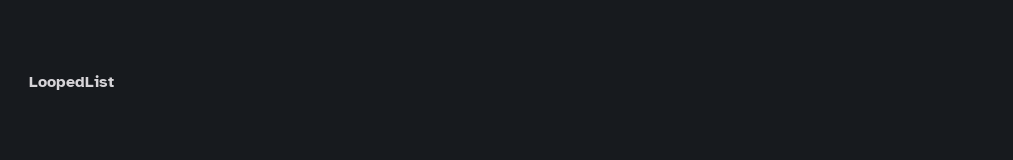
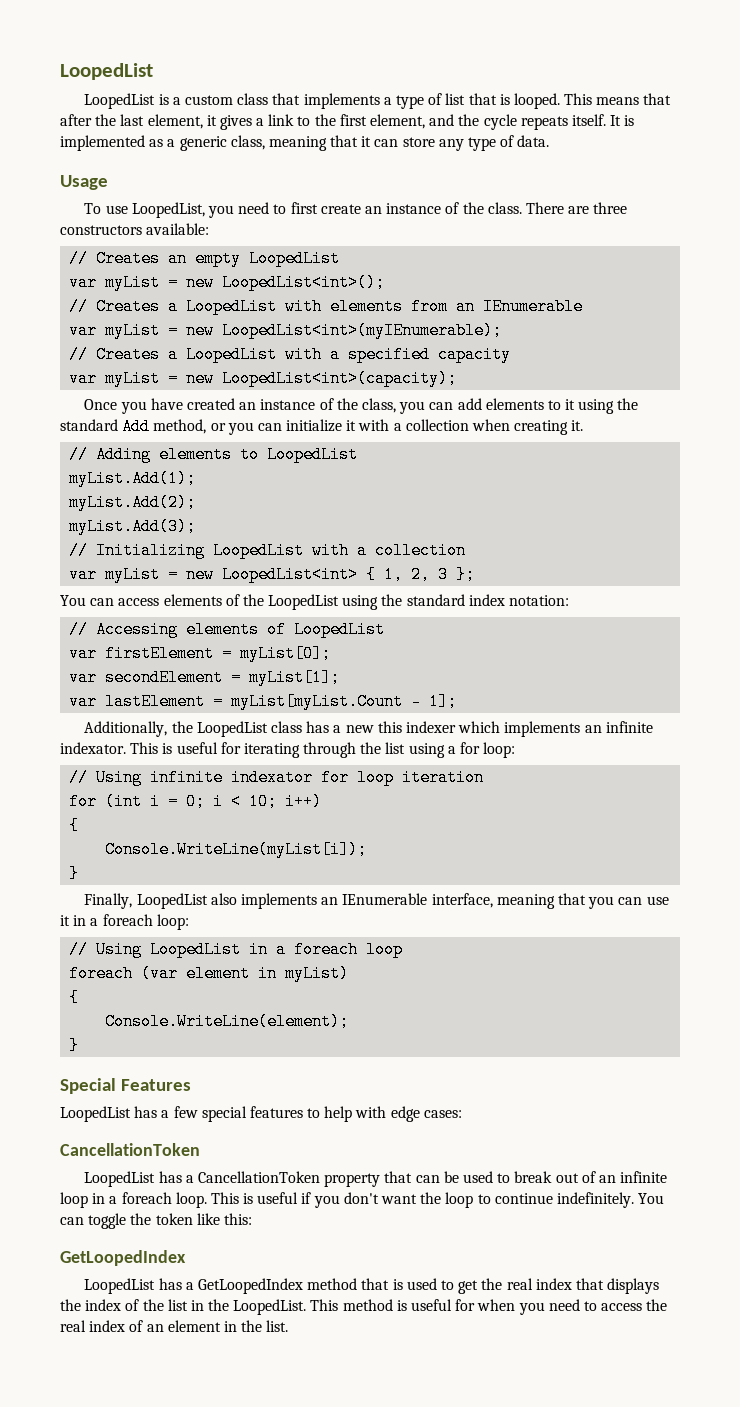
[29,75,114,90] LoopedList -> [60,63,153,80] [84,93,672,109] [60,114,635,130] [60,135,550,151] [60,175,108,190] [84,202,628,218] [60,223,210,235] [69,250,341,267] [69,274,386,291] [69,298,584,315] [69,322,503,339] [69,346,512,363] [69,370,458,387] [84,398,639,414] [60,418,584,435] [69,446,359,463] [69,470,197,487] [69,494,197,511] [69,518,197,535] [69,542,467,559] [69,566,476,583] [60,594,570,610] [69,621,386,638] [69,645,332,662] [69,669,341,686] [69,693,458,710] [84,721,653,737] [60,742,516,758] [69,769,485,786] [69,793,323,810] [69,817,80,834] [105,841,368,858] [69,865,80,882] [84,893,669,909] [60,914,189,930] [69,941,404,958] [69,965,350,982] [69,989,80,1006] [105,1013,350,1030] [69,1037,80,1054] [60,1078,192,1094] [60,1106,462,1122] [60,1143,200,1156] [84,1171,668,1187] [60,1192,665,1208] [60,1213,252,1229] [60,1250,186,1266] [84,1278,660,1294] [60,1299,668,1315] [60,1320,289,1332] LoopedList // LoopedList is a custom class that implements a type of list that is looped. This means that after the last element, it gives a link to the first element, and the cycle repeats itself. It is implemented as a generic class, meaning that it can store any type of data. // Usage // To use LoopedList, you need to first create an instance of the class. There are three constructors available: // // Creates an empty LoopedList // var myList = new LoopedList<int>(); // // Creates a LoopedList with elements from an IEnumerable // var myList = new LoopedList<int>(myIEnumerable); // // Creates a LoopedList with a specified capacity // var myList = new LoopedList<int>(capacity); // Once you have created an instance of the class, you can add elements to it using the standard Add method, or you can initialize it with a collection when creating it. // // Adding elements to LoopedList // myList.Add(1); // myList.Add(2); // myList.Add(3); // // Initializing LoopedList with a collection // var myList = new LoopedList<int> { 1, 2, 3 }; // You can access elements of the LoopedList using the standard index notation: // // Accessing elements of LoopedList // var firstElement = myList[0]; // var secondElement = myList[1]; // var lastElement = myList[myList.Count - 1]; // Additionally, the LoopedList class has a new this indexer which implements an infinite indexator. This is useful for iterating through the list using a for loop: // // Using infinite indexator for loop iteration // for (int i = 0; i < 10; i++) // { // Console.WriteLine(myList[i]); // } // Finally, LoopedList also implements an IEnumerable interface, meaning that you can use it in a foreach loop: // // Using LoopedList in a foreach loop // foreach (var element in myList) // { // Console.WriteLine(element); // } // Special Features // LoopedList has a few special features to help with edge cases: // CancellationToken // LoopedList has a CancellationToken property that can be used to break out of an infinite loop in a foreach loop. This is useful if you don't want the loop to continue indefinitely. You can toggle the token like this: // GetLoopedIndex // LoopedList has a GetLoopedIndex method that is used to get the real index that displays the index of the list in the LoopedList. This method is useful for when you need to access the real index of an element in the list.

